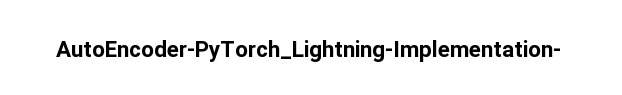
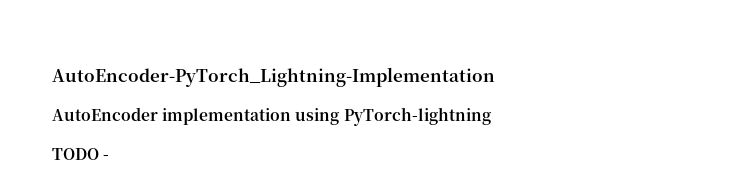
[56,40,561,62] AutoEncoder-PyTorch_Lightning-Implementation- -> [52,67,495,87] [52,107,491,126] [52,148,110,160] AutoEncoder-PyTorch_Lightning-Implementation // AutoEncoder implementation using PyTorch-lightning // TODO -

